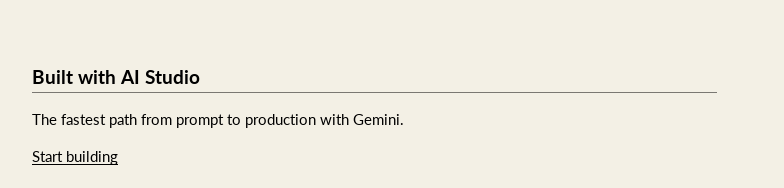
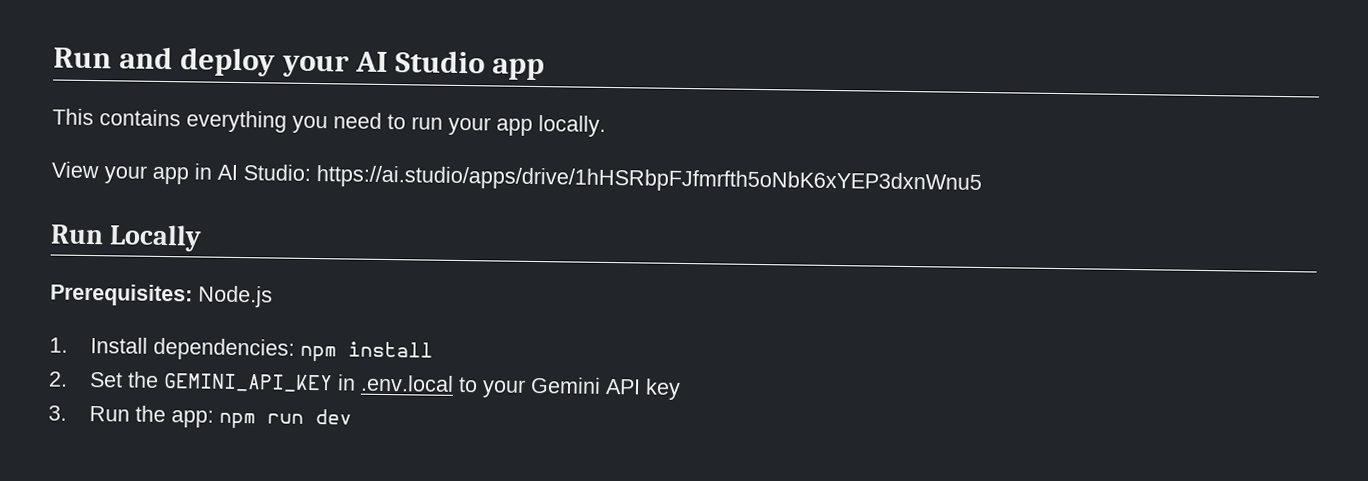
[32,70,200,84] [32,114,404,128] [32,151,118,165] Built with AI Studio // The fastest path from prompt to production with Gemini. // Start building -> [53,46,546,81] [52,108,606,137] [51,161,982,195] [50,224,203,252] [50,283,273,308] [49,337,433,362] [48,371,681,400] [48,405,352,429] Run and deploy your AI Studio app // This contains everything you need to run your app locally. // View your app in AI Studio: https://ai.studio/apps/drive/1hHSRbpFJfmrfth5oNbK6xYEP3dxnWnu5 // Run Locally // Prerequisites: Node.js // 1. Install dependencies: npm install // 2. Set the GEMINI_API_KEY in .env.local to your Gemini API key // 3. Run the app: npm run dev

